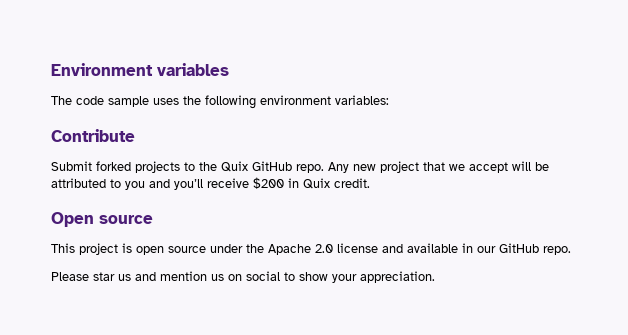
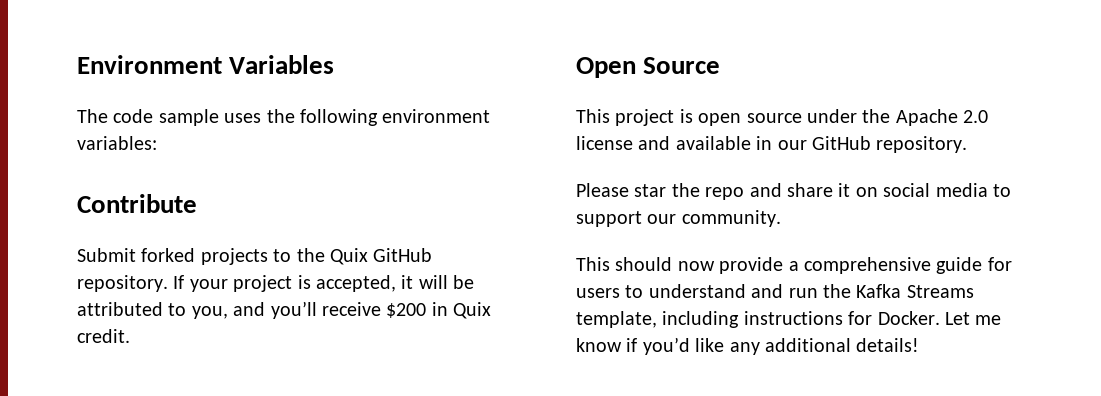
[157,63,229,76] variables -> [229,55,335,74] Variables
[296,161,508,173] repo. Any new project that we accept -> [77,275,414,292] repository. If your project is accepted, it
[125,181,145,190] you -> [191,306,228,319] you,
[99,215,153,224] source -> [643,57,721,74] Source
[543,246,571,255] repo. -> [876,136,968,153] repository.
[118,271,435,283] us and mention us on social to show your appreciation. -> [671,183,1011,200] [576,210,781,227] [576,257,1012,274] [576,284,974,298] [576,311,1002,328] [576,337,920,355] the repo and share it on social media to support our community. // This should now provide a comprehensive guide for users to understand and run the Kafka Streams template, including instructions for Docker. Let me know if you’d like any additional details!

